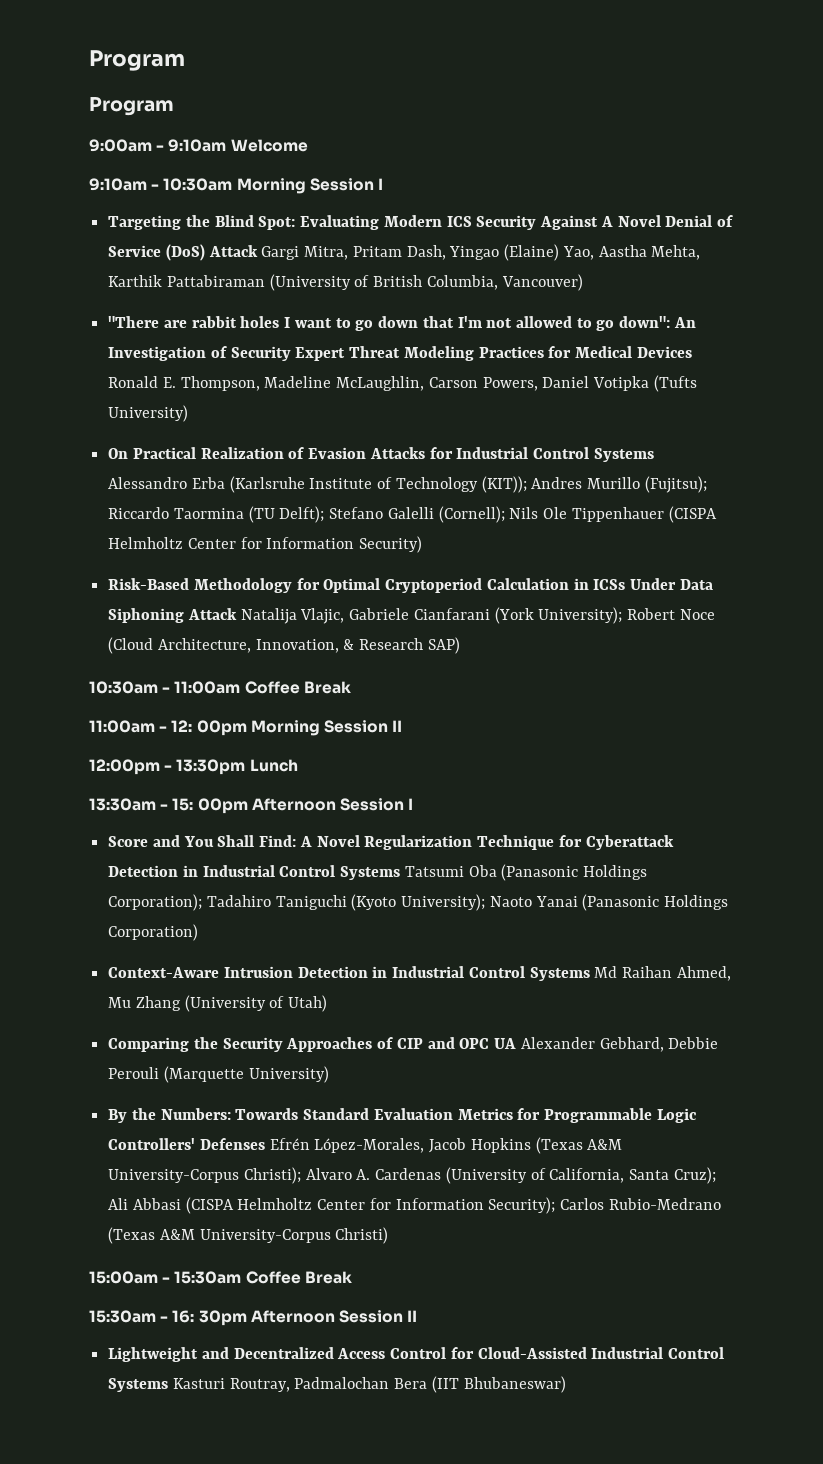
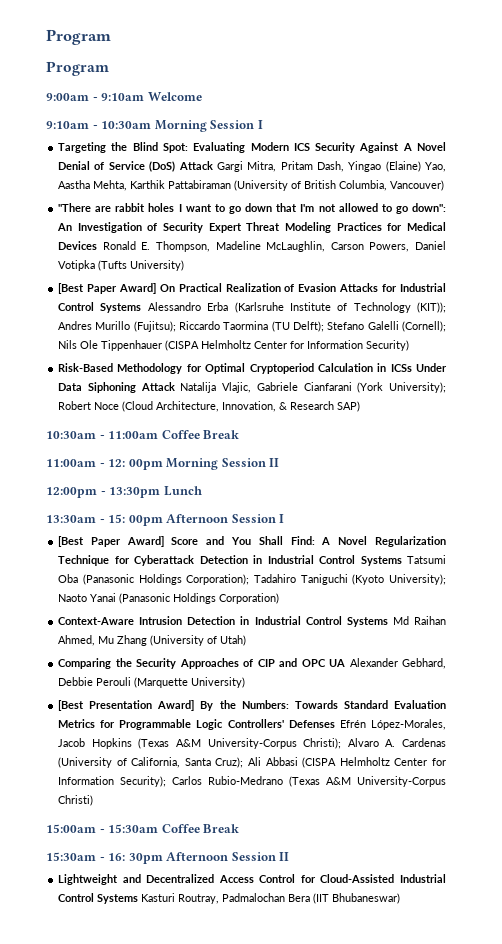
(189, 413) none -> [58,283,156,294] [Best Paper Award]
(414, 804) none -> [58,536,164,547] [Best Paper Award]
(329, 1074) none -> [58,700,195,711] [Best Presentation Award]

